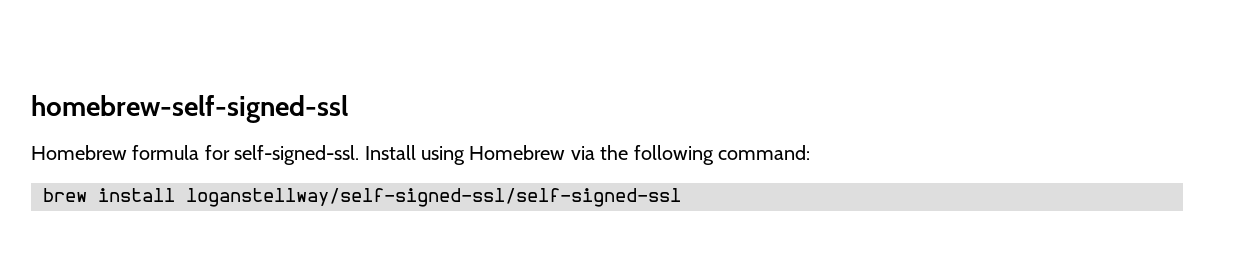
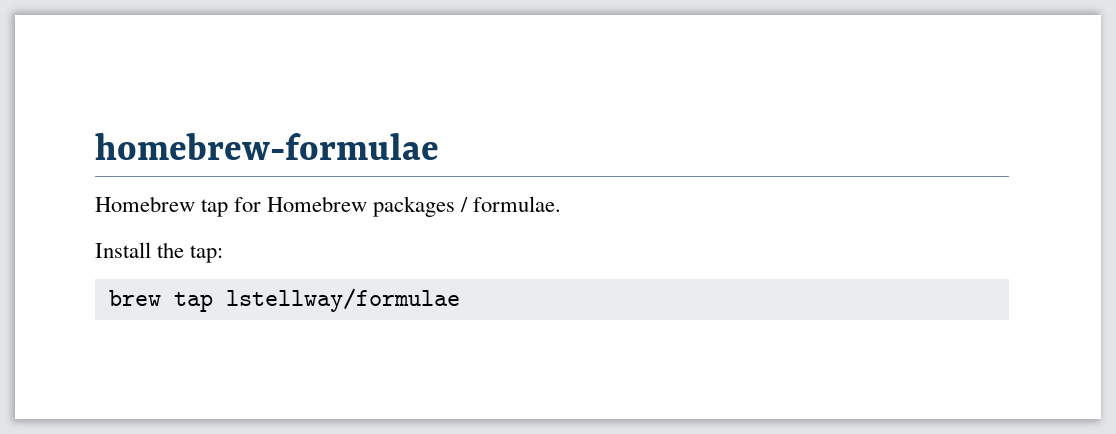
[31,95,348,123] [31,145,810,165] homebrew-self-signed-ssl // Homebrew formula for self-signed-ssl. Install using Homebrew via the following command: -> [95,133,439,160] [95,196,562,217] [95,242,224,263] homebrew-formulae // Homebrew tap for Homebrew packages / formulae. // Install the tap:
[98,188,681,207] install loganstellway/self-signed-ssl/self-signed-ssl -> [173,288,460,312] tap lstellway/formulae

